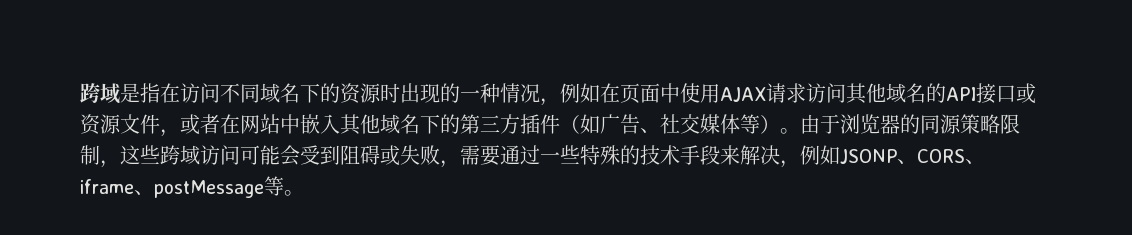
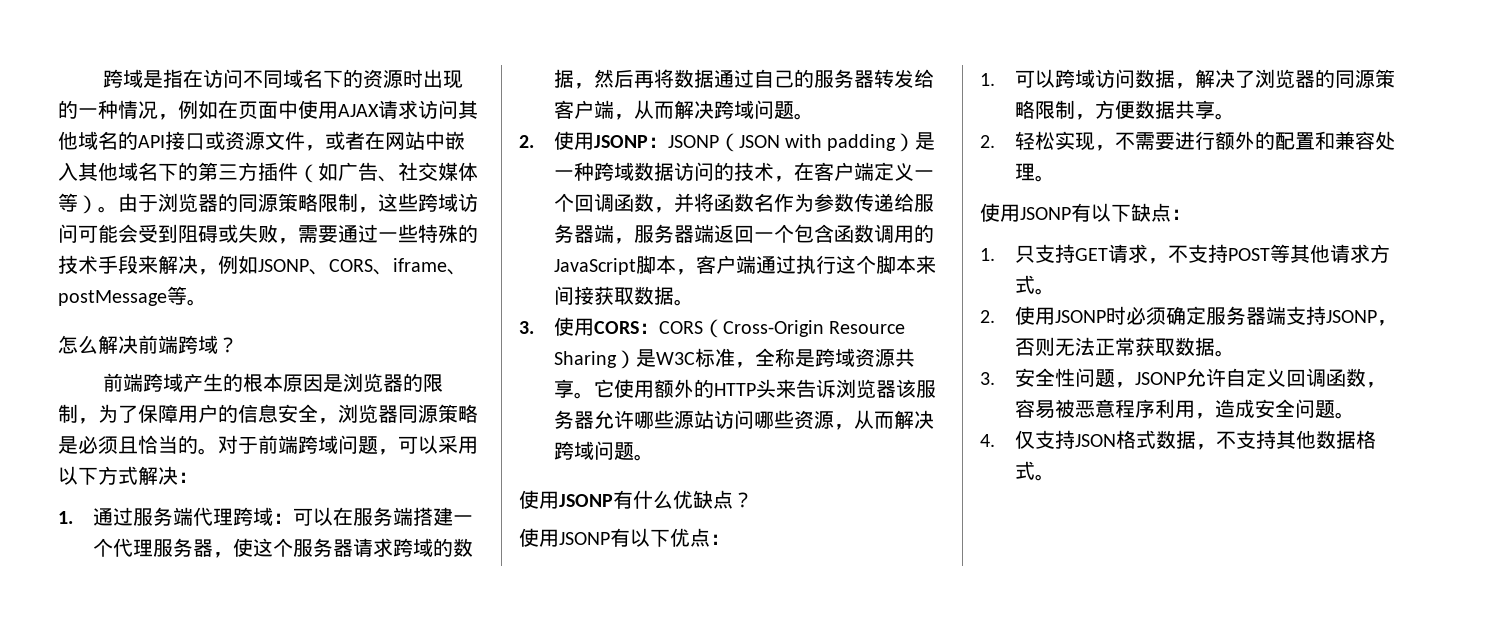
(304, 193) none -> [58,335,238,354] [103,373,444,392] [58,404,478,424] [58,435,478,455] [58,466,198,485] [58,507,473,526] [92,538,473,558] [553,69,934,89] [553,100,814,120] [519,131,936,152] [553,162,934,182] [553,193,934,213] [553,224,934,244] [553,255,936,275] [553,286,694,306] [519,317,905,338] [553,348,915,369] [553,379,936,399] [553,410,934,430] [553,441,654,461] [519,490,753,509] [519,528,730,547] [980,69,1395,89] [1014,100,1235,120] [980,131,1395,151] [1014,163,1055,182] [980,203,1191,222] [980,244,1390,264] [1014,275,1055,295] [980,306,1397,326] [1014,337,1235,357] [980,368,1386,388] [1014,399,1355,419] [980,430,1376,450] [1014,461,1055,481] // 怎么解决前端跨域？ // 前端跨域产生的根本原因是浏览器的限制，为了保障用户的信息安全，浏览器同源策略是必须且恰当的。对于前端跨域问题，可以采用以下方式解决： // 1.通过服务端代理跨域：可以在服务端搭建一个代理服务器，使这个服务器请求跨域的数据，然后再将数据通过自己的服务器转发给客户端，从而解决跨域问题。 // 2.使用JSONP：JSONP（JSON with padding）是一种跨域数据访问的技术，在客户端定义一个回调函数，并将函数名作为参数传递给服务器端，服务器端返回一个包含函数调用的JavaScript脚本，客户端通过执行这个脚本来间接获取数据。 // 3.使用CORS：CORS（Cross-Origin Resource Sharing）是W3C标准，全称是跨域资源共享。它使用额外的HTTP头来告诉浏览器该服务器允许哪些源站访问哪些资源，从而解决跨域问题。 // 使用JSONP有什么优缺点？ // 使用JSONP有以下优点： // 1.可以跨域访问数据，解决了浏览器的同源策略限制，方便数据共享。 // 2.轻松实现，不需要进行额外的配置和兼容处理。 // 使用JSONP有以下缺点： // 1.只支持GET请求，不支持POST等其他请求方式。 // 2.使用JSONP时必须确定服务器端支持JSONP，否则无法正常获取数据。 // 3.安全性问题，JSONP允许自定义回调函数，容易被恶意程序利用，造成安全问题。 // 4.仅支持JSON格式数据，不支持其他数据格式。

